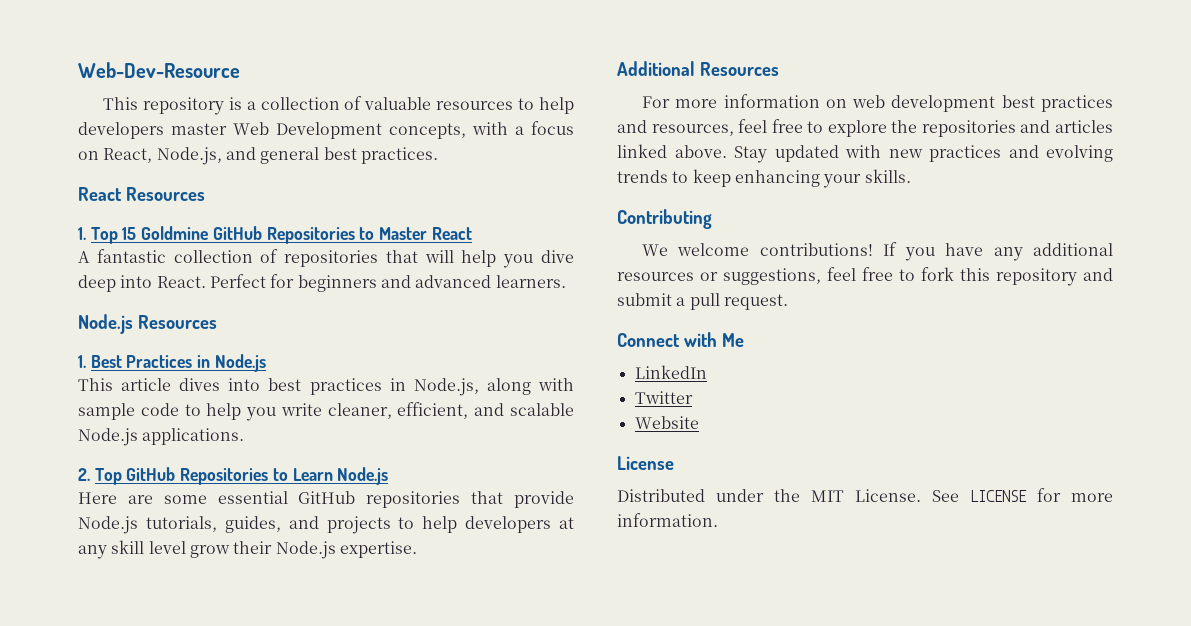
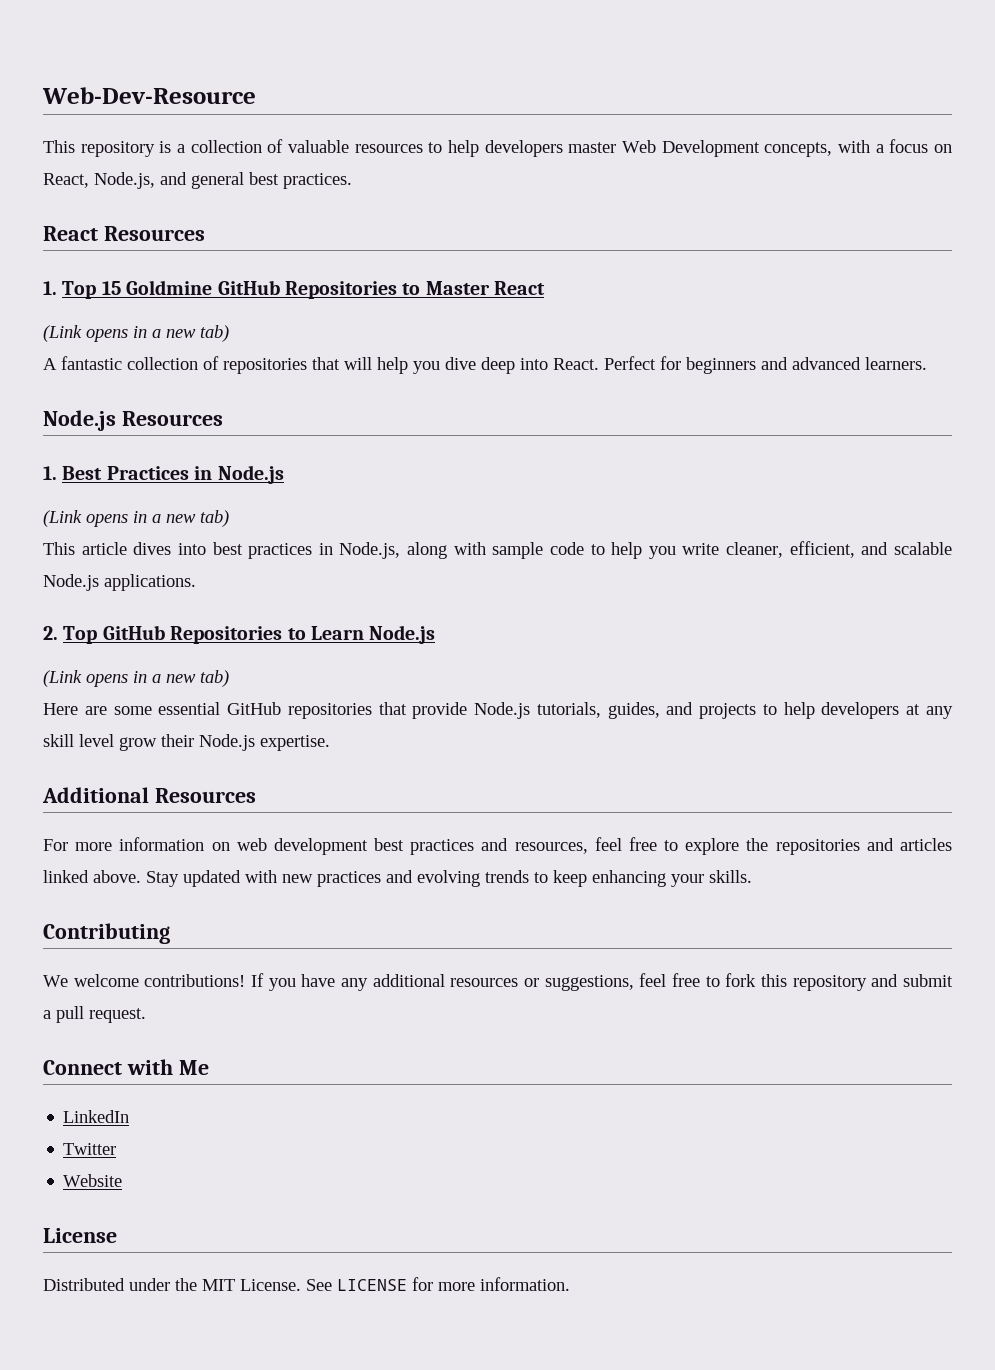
(472, 233) none -> [43,325,229,342] // (Link opens in a new tab)
(266, 363) none -> [43,510,229,527] // (Link opens in a new tab)
(389, 476) none -> [43,670,229,687] // (Link opens in a new tab)

